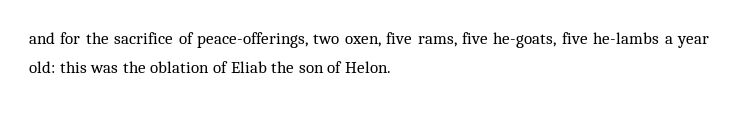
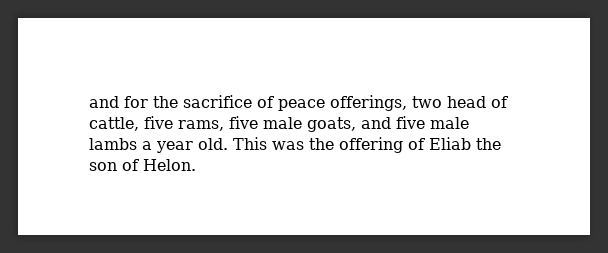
[197,32,709,48] [29,61,87,73] peace-offerings, two oxen, five rams, five he-goats, five he-lambs a year old: this -> [278,95,508,111] [89,116,469,132] [89,137,267,153] peace offerings, two head of cattle, five rams, five male goats, and five male lambs a year old. This
[150,61,210,73] oblation -> [339,137,403,153] offering

